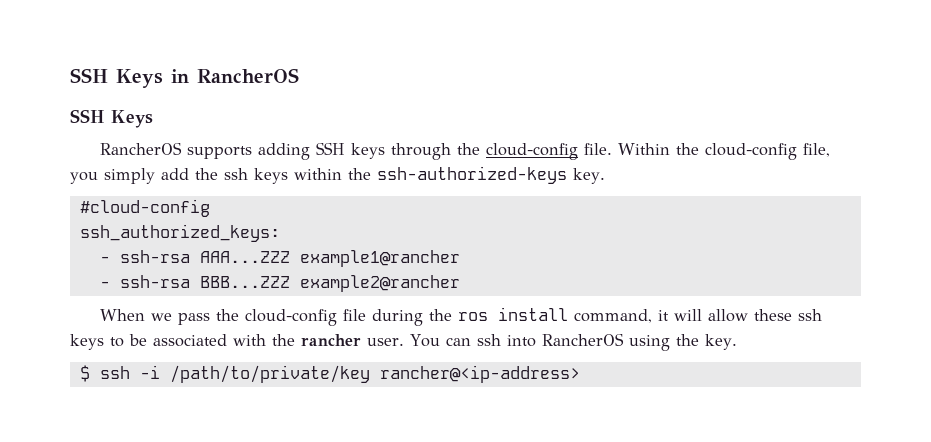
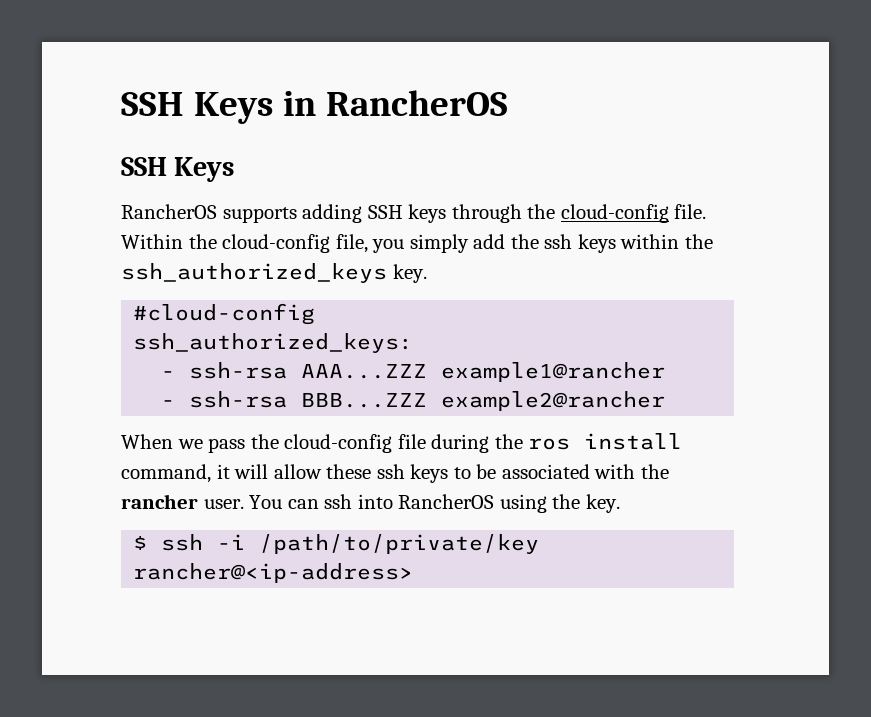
[377,166,567,184] ssh-authorized-keys -> [121,263,387,283] ssh_authorized_keys

